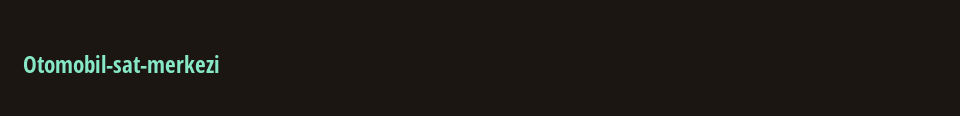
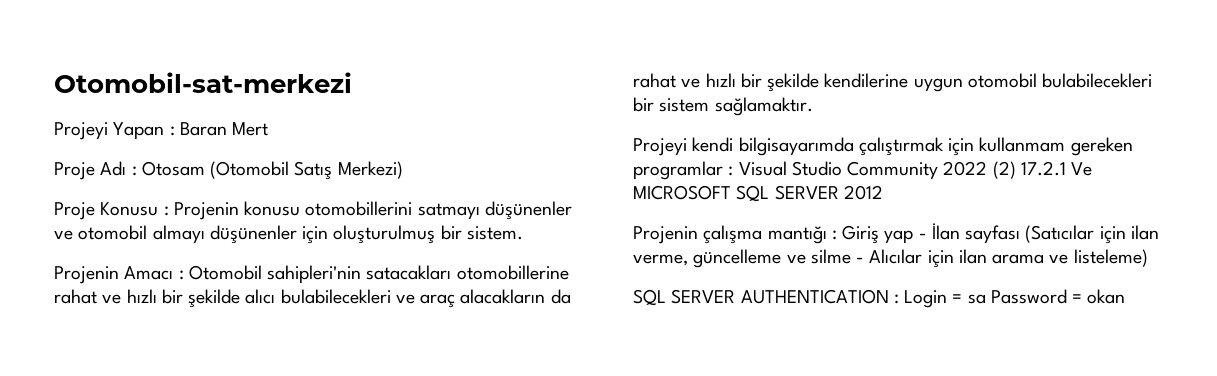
(220, 64) none -> [54,122,269,140] [54,161,403,180] [54,201,572,220] [54,225,523,244] [54,265,569,284] [54,289,571,308] [633,73,1153,92] [633,97,813,116] [633,137,1133,156] [633,161,1093,180] [633,185,883,202] [633,223,1159,244] [633,249,1148,268] [633,289,1126,308] // Projeyi Yapan : Baran Mert // Proje Adı : Otosam (Otomobil Satış Merkezi) // Proje Konusu : Projenin konusu otomobillerini satmayı düşünenler ve otomobil almayı düşünenler için oluşturulmuş bir sistem. // Projenin Amacı : Otomobil sahipleri'nin satacakları otomobillerine rahat ve hızlı bir şekilde alıcı bulabilecekleri ve araç alacakların da rahat ve hızlı bir şekilde kendilerine uygun otomobil bulabilecekleri bir sistem sağlamaktır. // Projeyi kendi bilgisayarımda çalıştırmak için kullanmam gereken programlar : Visual Studio Community 2022 (2) 17.2.1 Ve MICROSOFT SQL SERVER 2012 // Projenin çalışma mantığı : Giriş yap - İlan sayfası (Satıcılar için ilan verme, güncelleme ve silme - Alıcılar için ilan arama ve listeleme) // SQL SERVER AUTHENTICATION : Login = sa Password = okan

